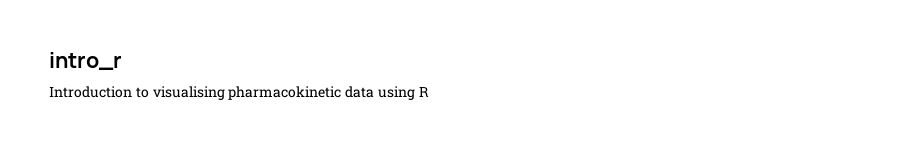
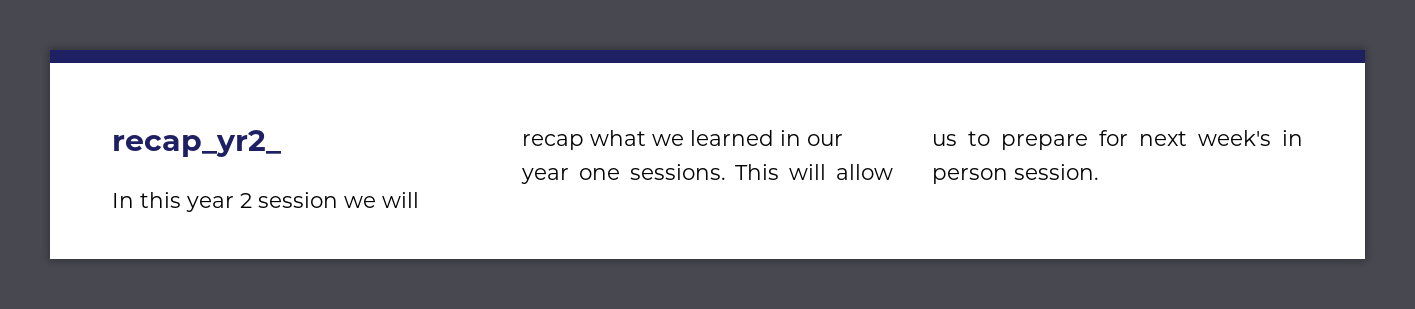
[49,52,122,70] [49,86,429,100] intro_r // Introduction to visualising pharmacokinetic data using R -> [112,130,281,157] [112,192,419,212] [522,130,843,150] [521,164,893,184] [932,130,1303,150] [932,164,1099,184] recap_yr2_ // In this year 2 session we will recap what we learned in our year one sessions. This will allow us to prepare for next week's in person session.

